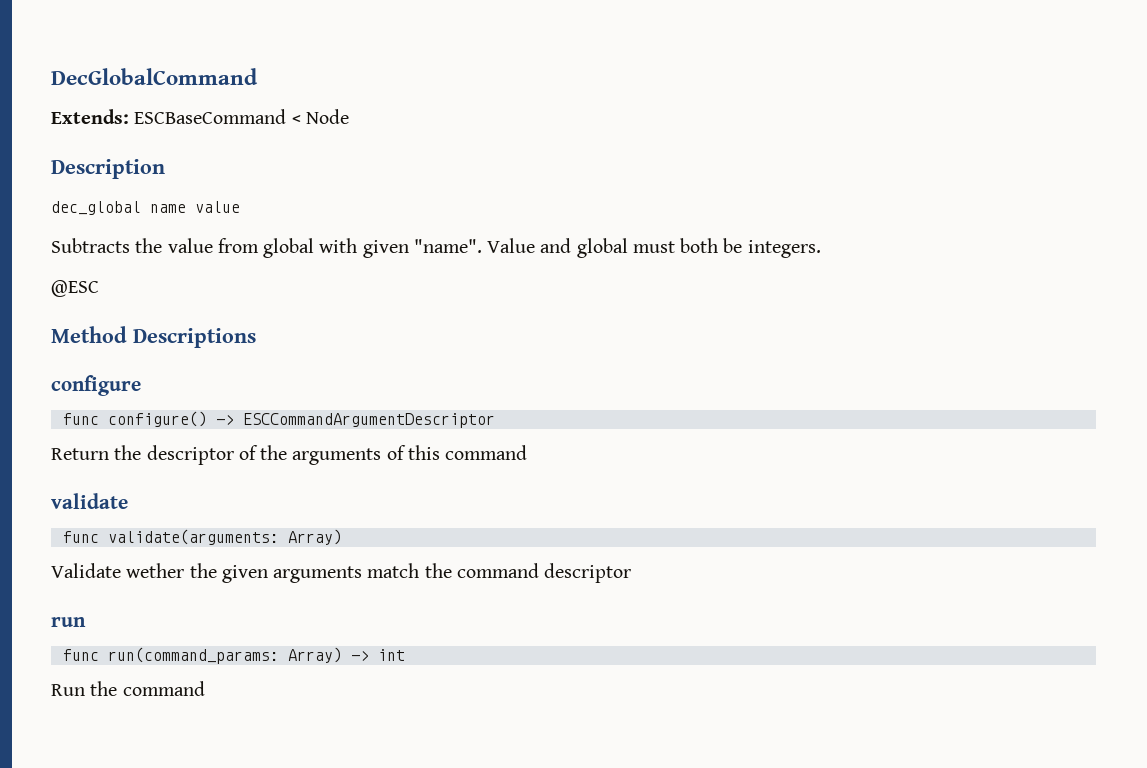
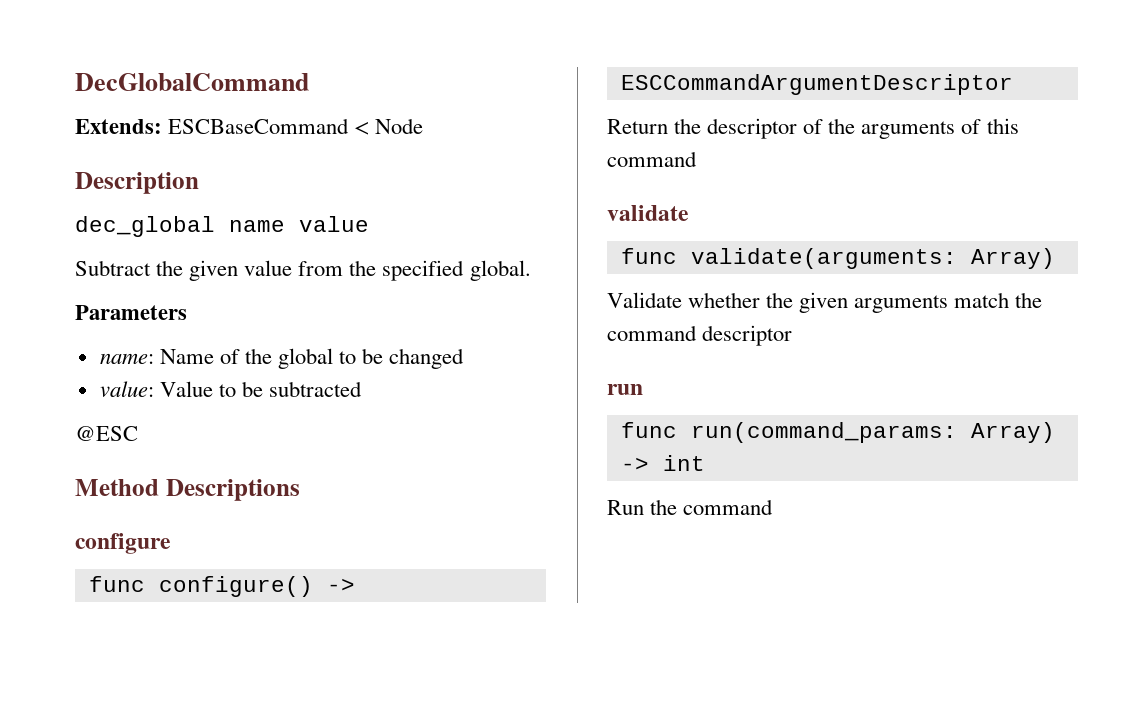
[51,238,821,258] Subtracts the value from global with given "name". Value and global must both be integers. -> [75,260,531,281] [75,305,187,320] [99,348,465,369] [99,381,363,397] Subtract the given value from the specified global. // Parameters // name: Name of the global to be changed // value: Value to be subtracted
[126,563,185,578] wether -> [688,292,761,308] whether

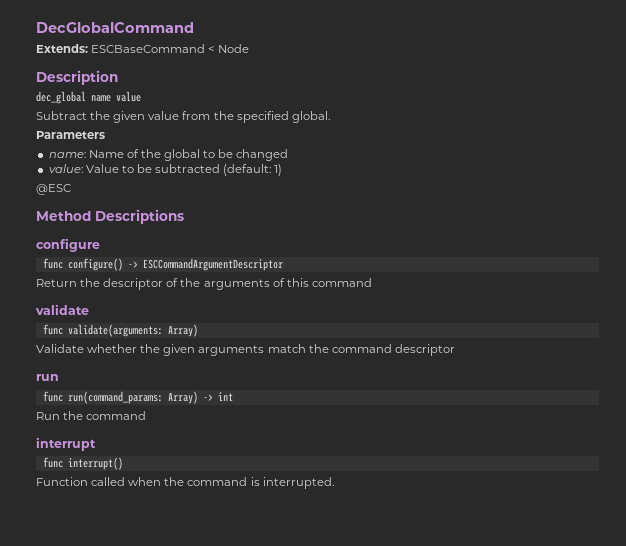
(363, 389) none -> [223,164,283,176] (default: 1)
(774, 507) none -> [36,437,96,451] [42,457,123,470] [36,477,334,489] // interrupt // func interrupt() // Function called when the command is interrupted.

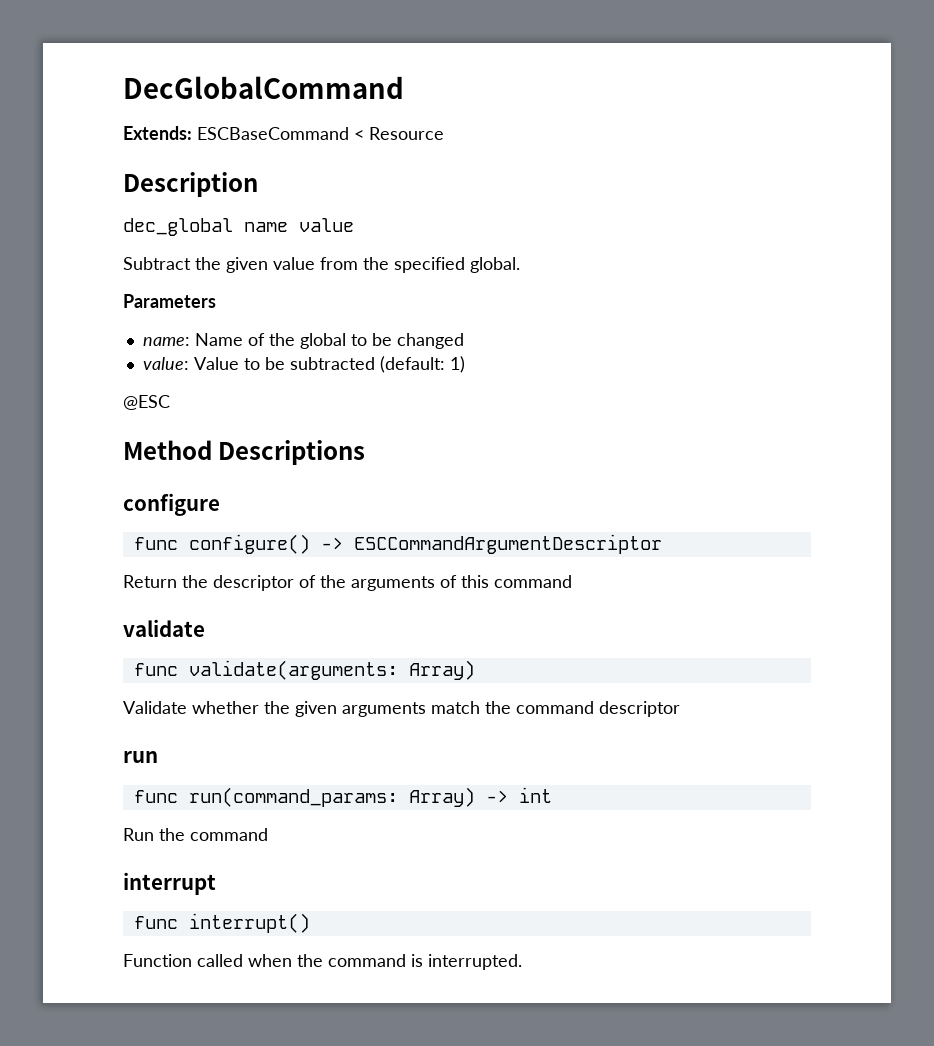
[218,44,250,53] Node -> [369,127,444,140] Resource

